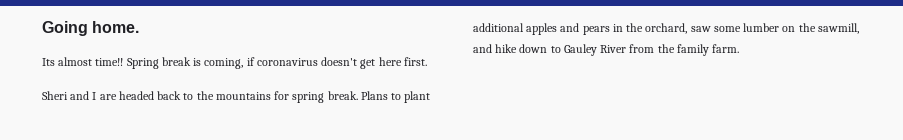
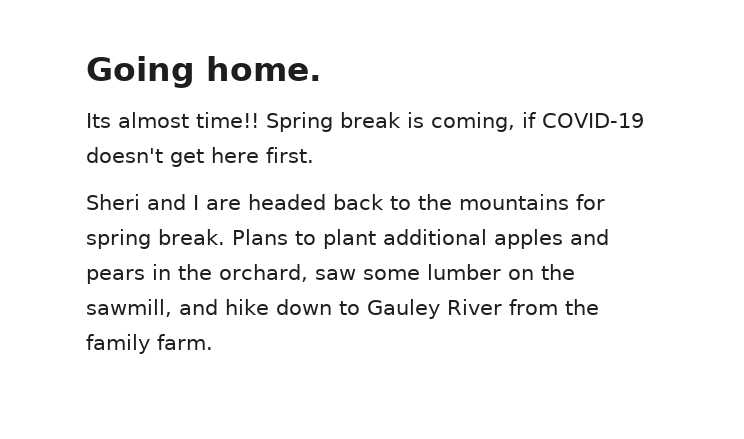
[256,58,318,66] coronavirus -> [542,113,644,128] COVID-19

